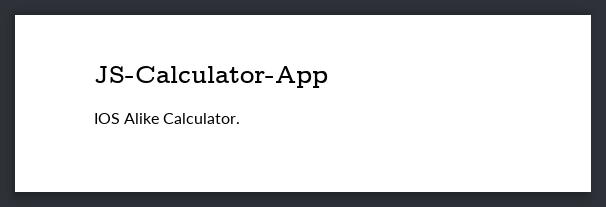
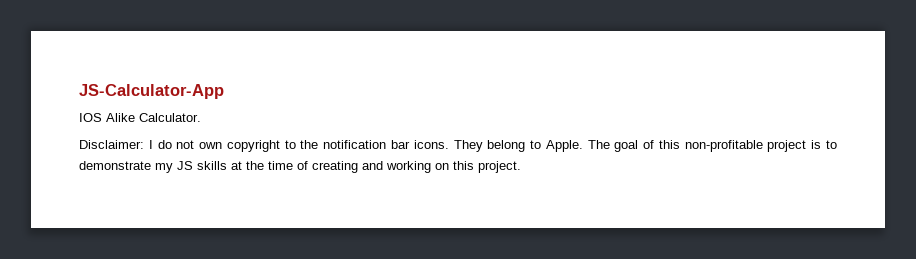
(241, 118) none -> [79,140,837,152] [79,161,521,173] // Disclaimer: I do not own copyright to the notification bar icons. They belong to Apple. The goal of this non-profitable project is to demonstrate my JS skills at the time of creating and working on this project.

